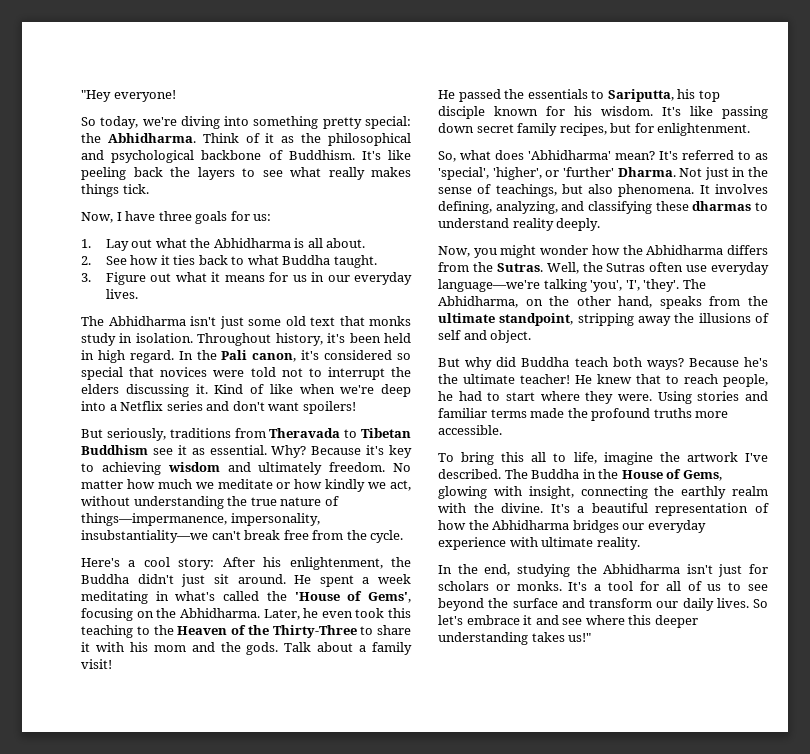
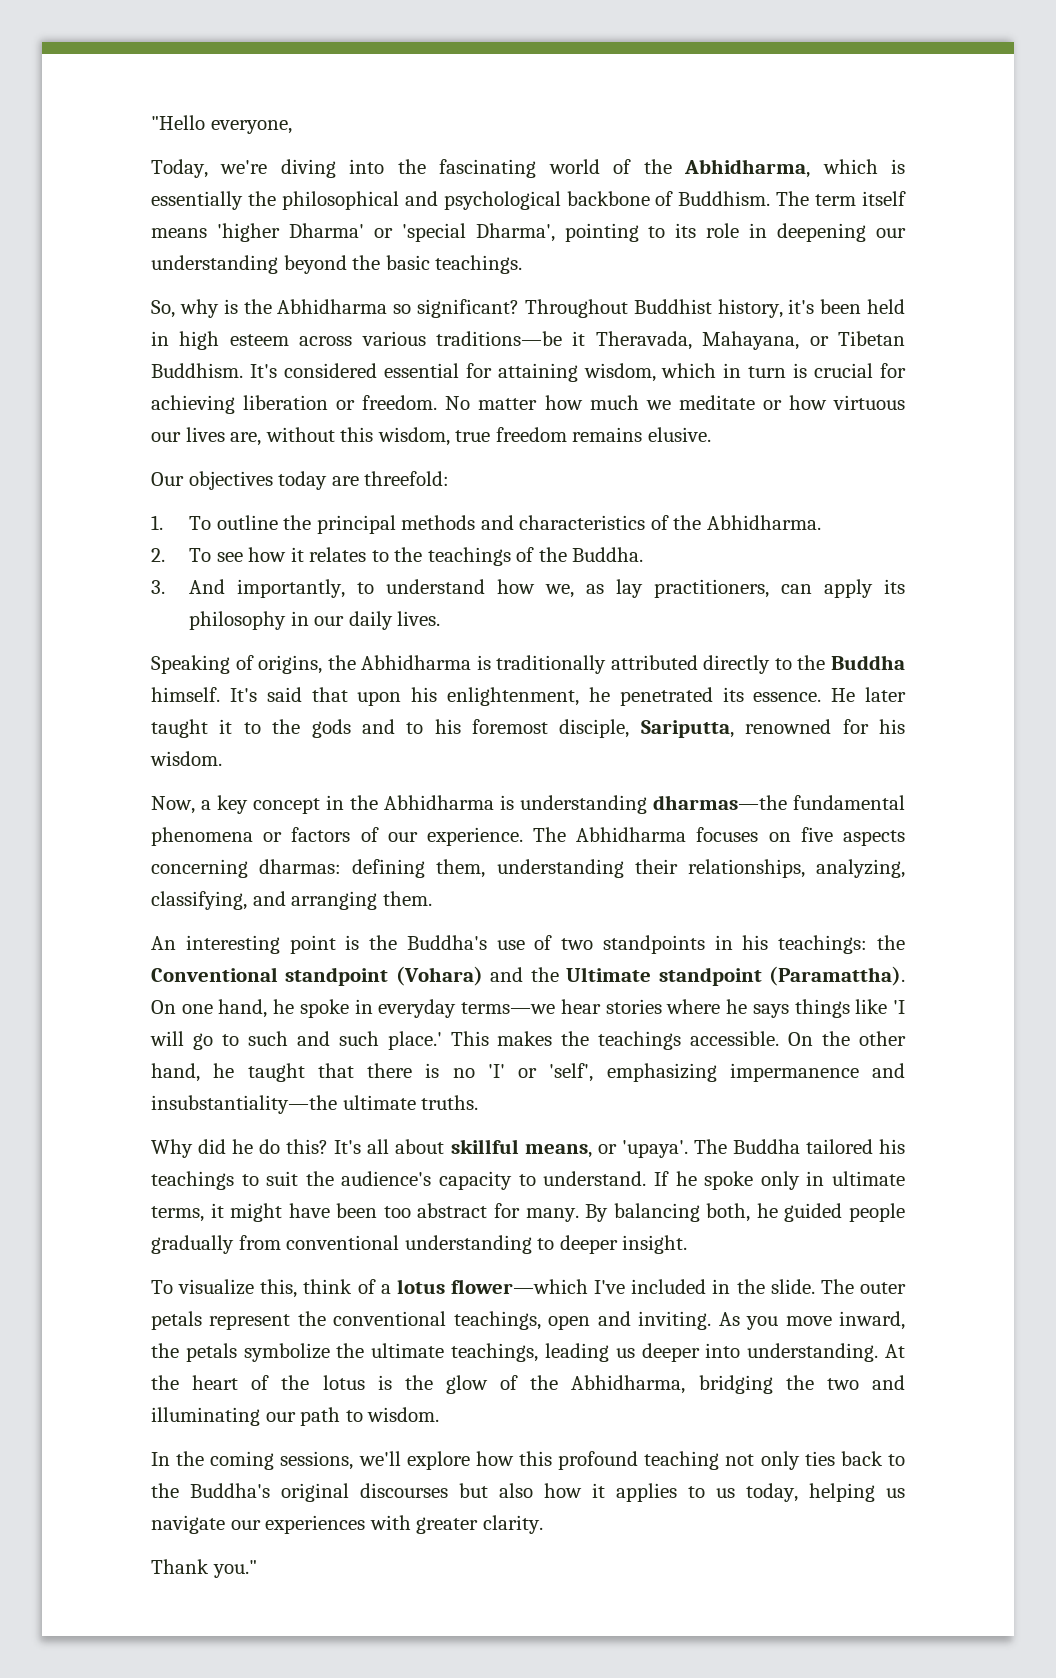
[81,90,176,102] [81,116,411,129] [81,133,295,143] "Hey everyone! // So today, we're diving into something pretty special: the Abhidharma. Think of it as -> [151,115,292,134] [151,159,906,178] [151,191,243,210] "Hello everyone, // Today, we're diving into the fascinating world of the Abhidharma, which is essentially
[361,150,411,160] [81,167,411,180] [81,184,149,197] [81,211,272,224] [81,238,366,251] [81,255,377,268] [81,272,413,285] [105,289,138,299] [81,316,411,329] [81,333,272,346] It's like peeling back the layers to see what really makes things tick. // Now, I have three goals for us: // 1. Lay out what the Abhidharma is all about. // 2. See how it ties back to what Buddha taught. // 3. Figure out what it means for us in our everyday lives. // The Abhidharma isn't just some old text that monks study in isolation. Throughout -> [776,191,906,206] [151,223,906,242] [151,255,523,274] [151,299,712,318] The term itself means 'higher Dharma' or 'special Dharma', pointing to its role in deepening our understanding beyond the basic teachings. // So, why is the Abhidharma so significant? Throughout Buddhist
[129,350,411,363] [81,367,411,380] [81,384,411,397] [81,401,356,414] [81,428,411,441] [81,445,412,458] [81,462,323,475] regard. In the Pali canon, it's considered so special that novices were told not to interrupt the elders discussing it. Kind of like when we're deep into a Netflix series and don't want spoilers! // But seriously, traditions from Theravada to Tibetan Buddhism see it as essential. Why? Because it's key to achieving wisdom and ultimately -> [229,331,905,350] [151,363,906,382] [151,395,356,414] esteem across various traditions—be it Theravada, Mahayana, or Tibetan Buddhism. It's considered essential for attaining wisdom, which in turn is crucial for achieving liberation or
[325,479,411,492] [81,496,339,509] [81,513,320,526] [81,530,404,543] [81,557,412,570] [81,574,411,587] [81,591,412,604] [81,608,411,621] [81,625,411,638] [81,642,412,655] [81,659,112,669] [438,89,720,102] [438,106,768,119] [438,123,751,136] [438,150,768,162] [438,167,768,180] [438,184,768,197] [438,201,768,214] [438,218,601,231] [438,245,768,258] [438,262,769,275] [438,279,706,292] [438,296,768,309] [438,313,769,326] [438,330,532,343] [438,357,768,370] [438,374,768,387] [438,391,768,404] [438,408,729,421] [438,425,502,435] [438,452,768,465] [438,469,722,481] [438,486,768,499] [438,503,769,516] [438,520,706,533] [438,537,640,550] [438,564,768,577] [438,581,768,591] [438,598,768,611] [438,615,698,628] [438,632,592,645] kindly we act, without understanding the true nature of things—impermanence, impersonality, insubstantiality—we can't break free from the cycle. // Here's a cool story: After his enlightenment, the Buddha didn't just sit around. He spent a week meditating in what's called the 'House of Gems', focusing on the Abhidharma. Later, he even took this teaching to the Heaven of the Thirty-Three to share it with his mom and the gods. Talk about a family visit! // He passed the essentials to Sariputta, his top disciple known for his wisdom. It's like passing down secret family recipes, but for enlightenment. // So, what does 'Abhidharma' mean? It's referred to as 'special', 'higher', or 'further' Dharma. Not just in the sense of teachings, but also phenomena. It involves defining, analyzing, and classifying these dharmas to understand reality deeply. // Now, you might wonder how the Abhidharma differs from the Sutras. Well, the Sutras often use everyday language—we're talking 'you', 'I', 'they'. The Abhidharma, on the other hand, speaks from the ultimate standpoint, stripping away the illusions of self and object. // But why did Buddha teach both ways? Because he's the ultimate teacher! He knew that to reach people, he had to start where they were. Using stories and familiar terms made the profound truths more accessible. // To bring this all to life, imagine the artwork I've described. The Buddha in the House of Gems, glowing with insight, connecting the earthly realm with the divine. It's a beautiful representation of how the Abhidharma bridges our everyday experience with ultimate reality. // In the end, studying the Abhidharma isn't just for scholars or monks. It's a tool for all of us to see beyond the surface and transform our daily lives. So let's embrace it and see where this deeper understanding takes us!" -> [833,395,905,410] [151,427,711,446] [151,471,450,490] [151,515,821,534] [151,547,644,566] [151,579,905,598] [189,611,441,630] [151,655,905,674] [151,687,907,706] [151,719,906,738] [150,751,222,766] [151,795,905,814] [151,827,905,846] [151,859,905,878] [151,891,432,910] [151,935,906,954] [151,966,906,986] [151,999,906,1018] [150,1031,907,1050] [151,1063,905,1082] [151,1095,479,1114] [151,1139,906,1158] [151,1171,906,1190] [151,1203,905,1222] [151,1235,688,1254] [151,1279,906,1298] [151,1311,906,1330] [151,1343,906,1362] [151,1375,905,1394] [151,1407,440,1426] [151,1451,905,1470] [151,1483,905,1502] [151,1515,543,1534] [151,1559,257,1578] virtuous our lives are, without this wisdom, true freedom remains elusive. // Our objectives today are threefold: // 1. To outline the principal methods and characteristics of the Abhidharma. // 2. To see how it relates to the teachings of the Buddha. // 3. And importantly, to understand how we, as lay practitioners, can apply its philosophy in our daily lives. // Speaking of origins, the Abhidharma is traditionally attributed directly to the Buddha himself. It's said that upon his enlightenment, he penetrated its essence. He later taught it to the gods and to his foremost disciple, Sariputta, renowned for his wisdom. // Now, a key concept in the Abhidharma is understanding dharmas—the fundamental phenomena or factors of our experience. The Abhidharma focuses on five aspects concerning dharmas: defining them, understanding their relationships, analyzing, classifying, and arranging them. // An interesting point is the Buddha's use of two standpoints in his teachings: the Conventional standpoint (Vohara) and the Ultimate standpoint (Paramattha). On one hand, he spoke in everyday terms—we hear stories where he says things like 'I will go to such and such place.' This makes the teachings accessible. On the other hand, he taught that there is no 'I' or 'self', emphasizing impermanence and insubstantiality—the ultimate truths. // Why did he do this? It's all about skillful means, or 'upaya'. The Buddha tailored his teachings to suit the audience's capacity to understand. If he spoke only in ultimate terms, it might have been too abstract for many. By balancing both, he guided people gradually from conventional understanding to deeper insight. // To visualize this, think of a lotus flower—which I've included in the slide. The outer petals represent the conventional teachings, open and inviting. As you move inward, the petals symbolize the ultimate teachings, leading us deeper into understanding. At the heart of the lotus is the glow of the Abhidharma, bridging the two and illuminating our path to wisdom. // In the coming sessions, we'll explore how this profound teaching not only ties back to the Buddha's original discourses but also how it applies to us today, helping us navigate our experiences with greater clarity. // Thank you."

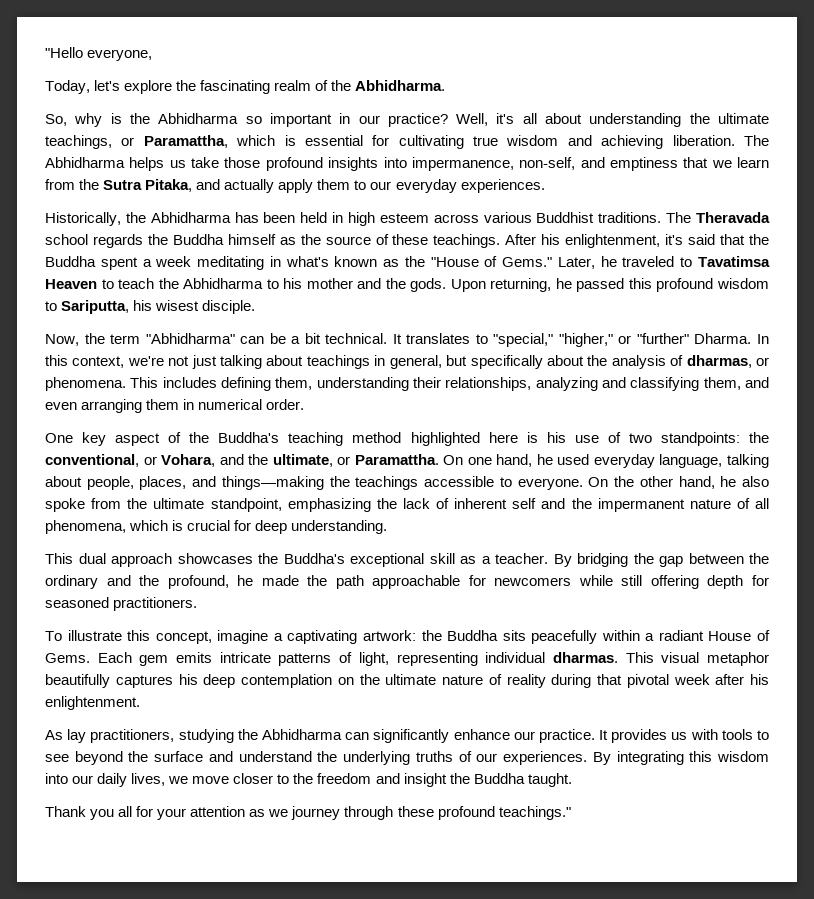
[220,159,385,178] we're diving into -> [94,80,173,94] let's explore
[548,159,906,178] [151,191,906,210] [151,223,906,242] [151,255,523,274] world of the Abhidharma, which is essentially the philosophical and psychological backbone of Buddhism. The term itself means 'higher Dharma' or 'special Dharma', pointing to its role in deepening our understanding beyond the basic teachings. -> [274,80,446,91] realm of the Abhidharma.
[417,299,815,318] significant? Throughout Buddhist history, it's -> [269,113,769,127] [45,135,769,149] [45,157,770,171] [45,179,545,193] [45,212,259,226] important in our practice? Well, it's all about understanding the ultimate teachings, or Paramattha, which is essential for cultivating true wisdom and achieving liberation. The Abhidharma helps us take those profound insights into impermanence, non-self, and emptiness that we learn from the Sutra Pitaka, and actually apply them to our everyday experiences. // Historically, the Abhidharma has
[436,331,905,350] [151,363,906,382] [151,395,905,414] [151,427,711,446] [151,471,450,490] [151,515,821,534] [151,547,644,566] [151,579,905,598] [189,611,441,630] [151,655,905,674] [151,687,907,706] [151,719,906,738] [150,751,222,766] [151,795,905,814] [151,827,905,846] [151,859,342,878] traditions—be it Theravada, Mahayana, or Tibetan Buddhism. It's considered essential for attaining wisdom, which in turn is crucial for achieving liberation or freedom. No matter how much we meditate or how virtuous our lives are, without this wisdom, true freedom remains elusive. // Our objectives today are threefold: // 1. To outline the principal methods and characteristics of the Abhidharma. // 2. To see how it relates to the teachings of the Buddha. // 3. And importantly, to understand how we, as lay practitioners, can apply its philosophy in our daily lives. // Speaking of origins, the Abhidharma is traditionally attributed directly to the Buddha himself. It's said that upon his enlightenment, he penetrated its essence. He later taught it to the gods and to his foremost disciple, Sariputta, renowned for his wisdom. // Now, a key concept in the Abhidharma is understanding dharmas—the fundamental phenomena or factors of our experience. The Abhidharma focuses on five aspects concerning dharmas: -> [536,212,771,223] [45,234,770,248] [45,256,770,270] [45,278,769,292] [45,300,256,314] [45,333,769,347] [45,355,769,369] [45,377,217,391] Buddhist traditions. The Theravada school regards the Buddha himself as the source of these teachings. After his enlightenment, it's said that the Buddha spent a week meditating in what's known as the "House of Gems." Later, he traveled to Tavatimsa Heaven to teach the Abhidharma to his mother and the gods. Upon returning, he passed this profound wisdom to Sariputta, his wisest disciple. // Now, the term "Abhidharma" can be a bit technical. It translates to "special," "higher," or "further" Dharma. In this context, we're not just talking about teachings in general, but specifically about the analysis of dharmas, or phenomena. This includes
[816,859,905,878] [151,891,432,910] [151,935,906,954] [151,966,906,986] [151,999,906,1018] [150,1031,780,1050] analyzing, classifying, and arranging them. // An interesting point is the Buddha's use of two standpoints in his teachings: the Conventional standpoint (Vohara) and the Ultimate standpoint (Paramattha). On one hand, he spoke in everyday terms—we hear stories where he says things like 'I will go to such and such place.' This makes the teachings accessible. -> [535,377,770,391] [45,399,305,413] [45,432,769,446] [45,454,769,468] [45,476,583,490] analyzing and classifying them, and even arranging them in numerical order. // One key aspect of the Buddha's teaching method highlighted here is his use of two standpoints: the conventional, or Vohara, and the ultimate, or Paramattha. On one hand, he used everyday language, talking about people, places, and things—making the teachings accessible to everyone.
[247,1063,905,1082] [151,1095,479,1114] [151,1139,906,1158] [151,1171,906,1190] [151,1203,905,1222] [151,1235,688,1254] [151,1279,906,1298] [151,1311,906,1330] [151,1343,906,1362] [151,1375,905,1394] [151,1407,440,1426] [151,1451,905,1470] [151,1483,905,1502] [151,1515,543,1534] [151,1559,257,1578] taught that there is no 'I' or 'self', emphasizing impermanence and insubstantiality—the ultimate truths. // Why did he do this? It's all about skillful means, or 'upaya'. The Buddha tailored his teachings to suit the audience's capacity to understand. If he spoke only in ultimate terms, it might have been too abstract for many. By balancing both, he guided people gradually from conventional understanding to deeper insight. // To visualize this, think of a lotus flower—which I've included in the slide. The outer petals represent the conventional teachings, open and inviting. As you move inward, the petals symbolize the ultimate teachings, leading us deeper into understanding. At the heart of the lotus is the glow of the Abhidharma, bridging the two and illuminating our path to wisdom. // In the coming sessions, we'll explore how this profound teaching not only ties back to the Buddha's original discourses but also how it applies to us today, helping us navigate our experiences with greater clarity. // Thank you." -> [742,476,770,487] [45,498,769,512] [45,520,388,534] [45,553,769,567] [45,575,769,589] [45,597,198,611] [45,630,770,644] [45,652,770,666] [45,674,769,688] [45,696,140,710] [45,729,769,743] [45,751,770,765] [45,773,572,787] [45,806,571,820] also spoke from the ultimate standpoint, emphasizing the lack of inherent self and the impermanent nature of all phenomena, which is crucial for deep understanding. // This dual approach showcases the Buddha's exceptional skill as a teacher. By bridging the gap between the ordinary and the profound, he made the path approachable for newcomers while still offering depth for seasoned practitioners. // To illustrate this concept, imagine a captivating artwork: the Buddha sits peacefully within a radiant House of Gems. Each gem emits intricate patterns of light, representing individual dharmas. This visual metaphor beautifully captures his deep contemplation on the ultimate nature of reality during that pivotal week after his enlightenment. // As lay practitioners, studying the Abhidharma can significantly enhance our practice. It provides us with tools to see beyond the surface and understand the underlying truths of our experiences. By integrating this wisdom into our daily lives, we move closer to the freedom and insight the Buddha taught. // Thank you all for your attention as we journey through these profound teachings."

